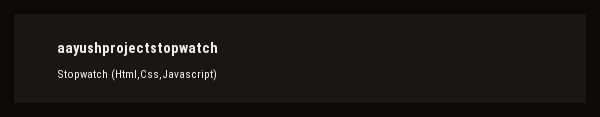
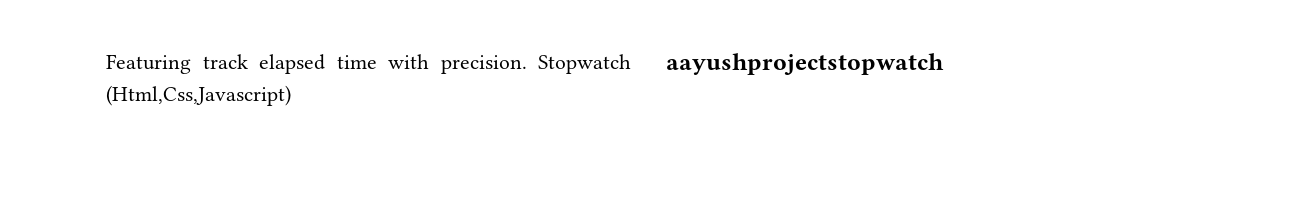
[57,42,218,56] aayushprojectstopwatch // -> [106,54,527,74] Featuring track elapsed time with precision.
(218, 75) none -> [666,53,944,75] // aayushprojectstopwatch

